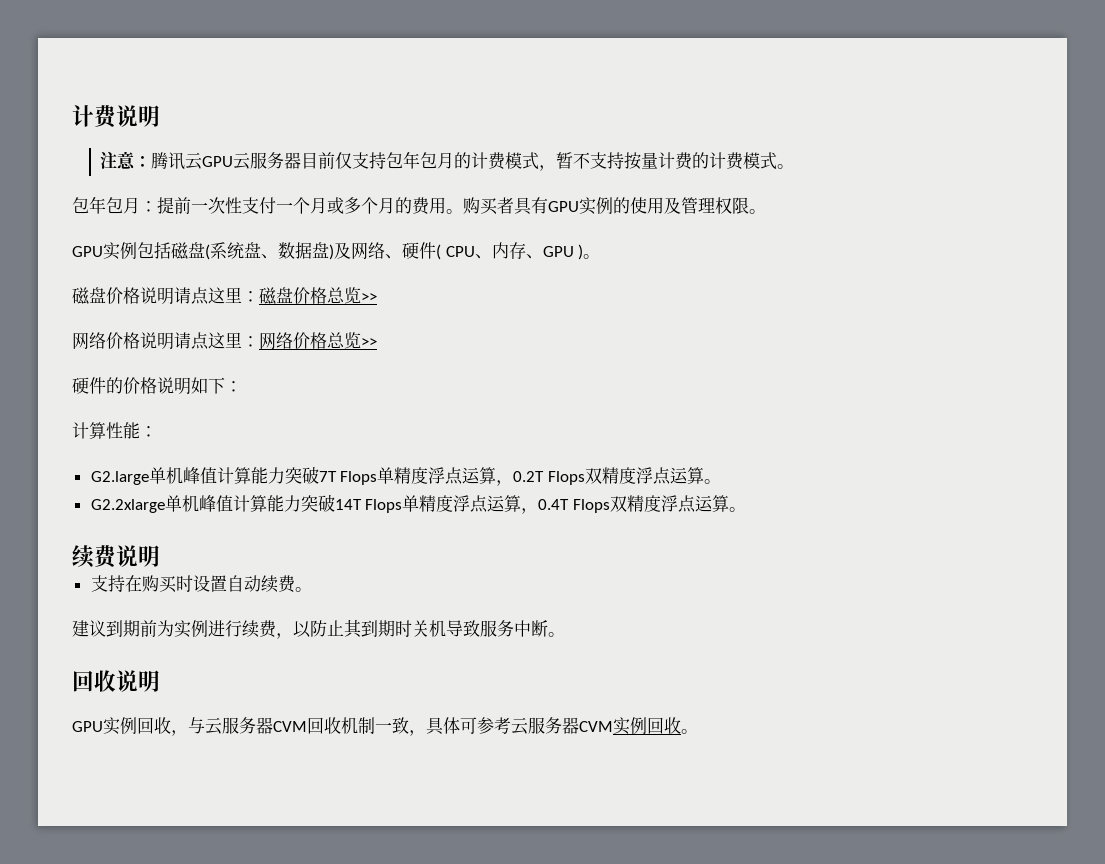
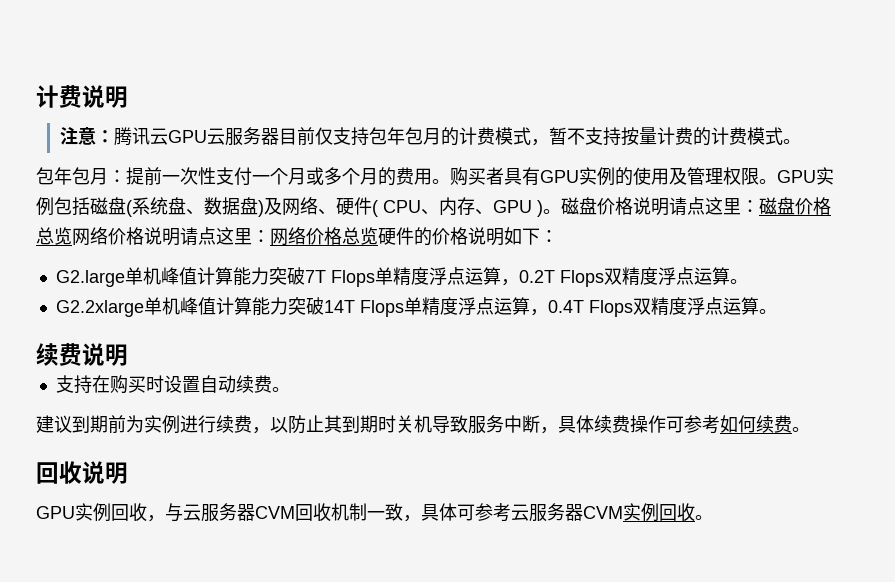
(766, 211) // -> (777, 181) none
(601, 256) // -> (561, 211) none
[361,293,377,302] >> // -> (72, 236) none
[361,338,377,347] >> // -> (378, 236) none
[72,422,157,439] // 计算性能： -> (558, 236) none
(548, 628) none -> [540,415,792,434] ，具体续费操作可参考如何续费

